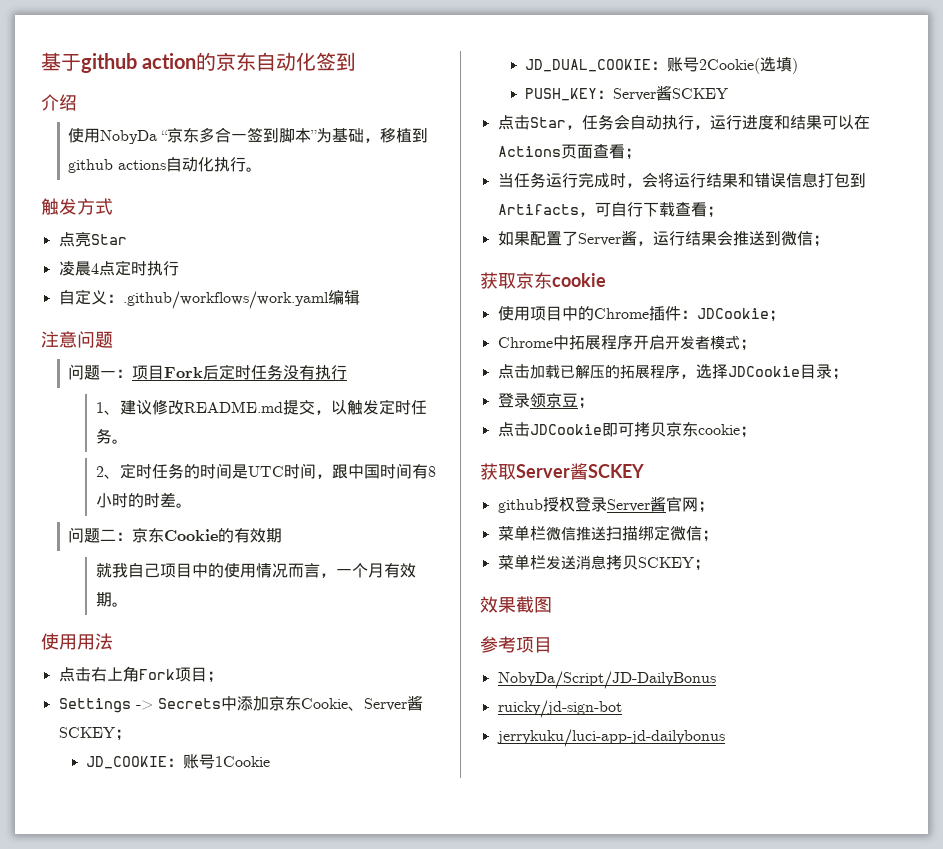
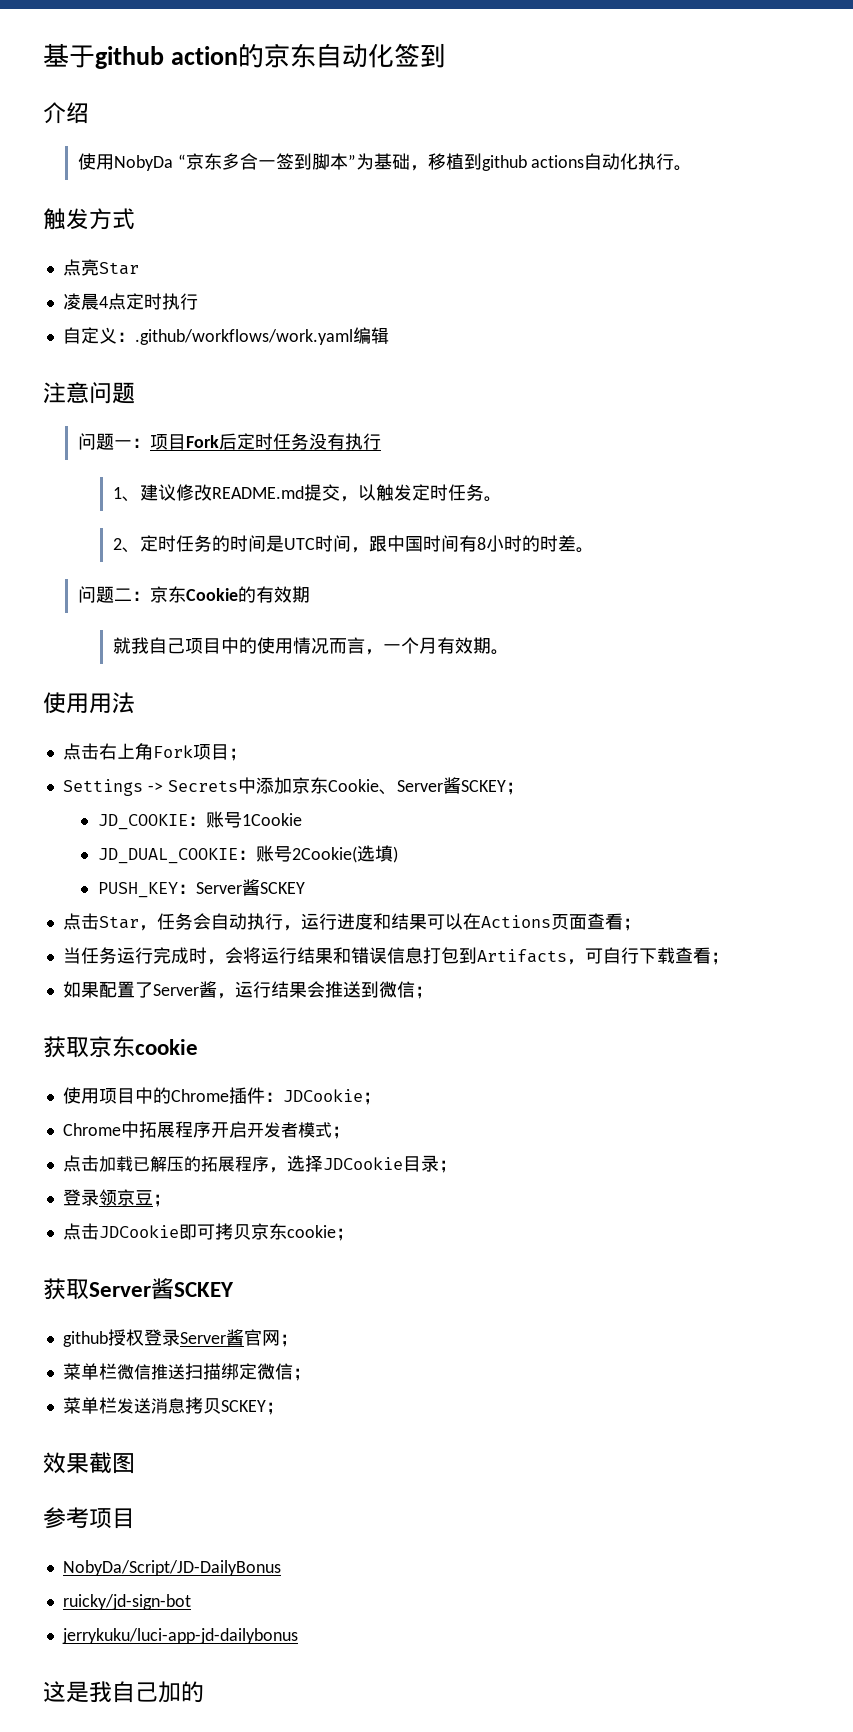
(725, 738) none -> [43,1681,204,1703] // 这是我自己加的

